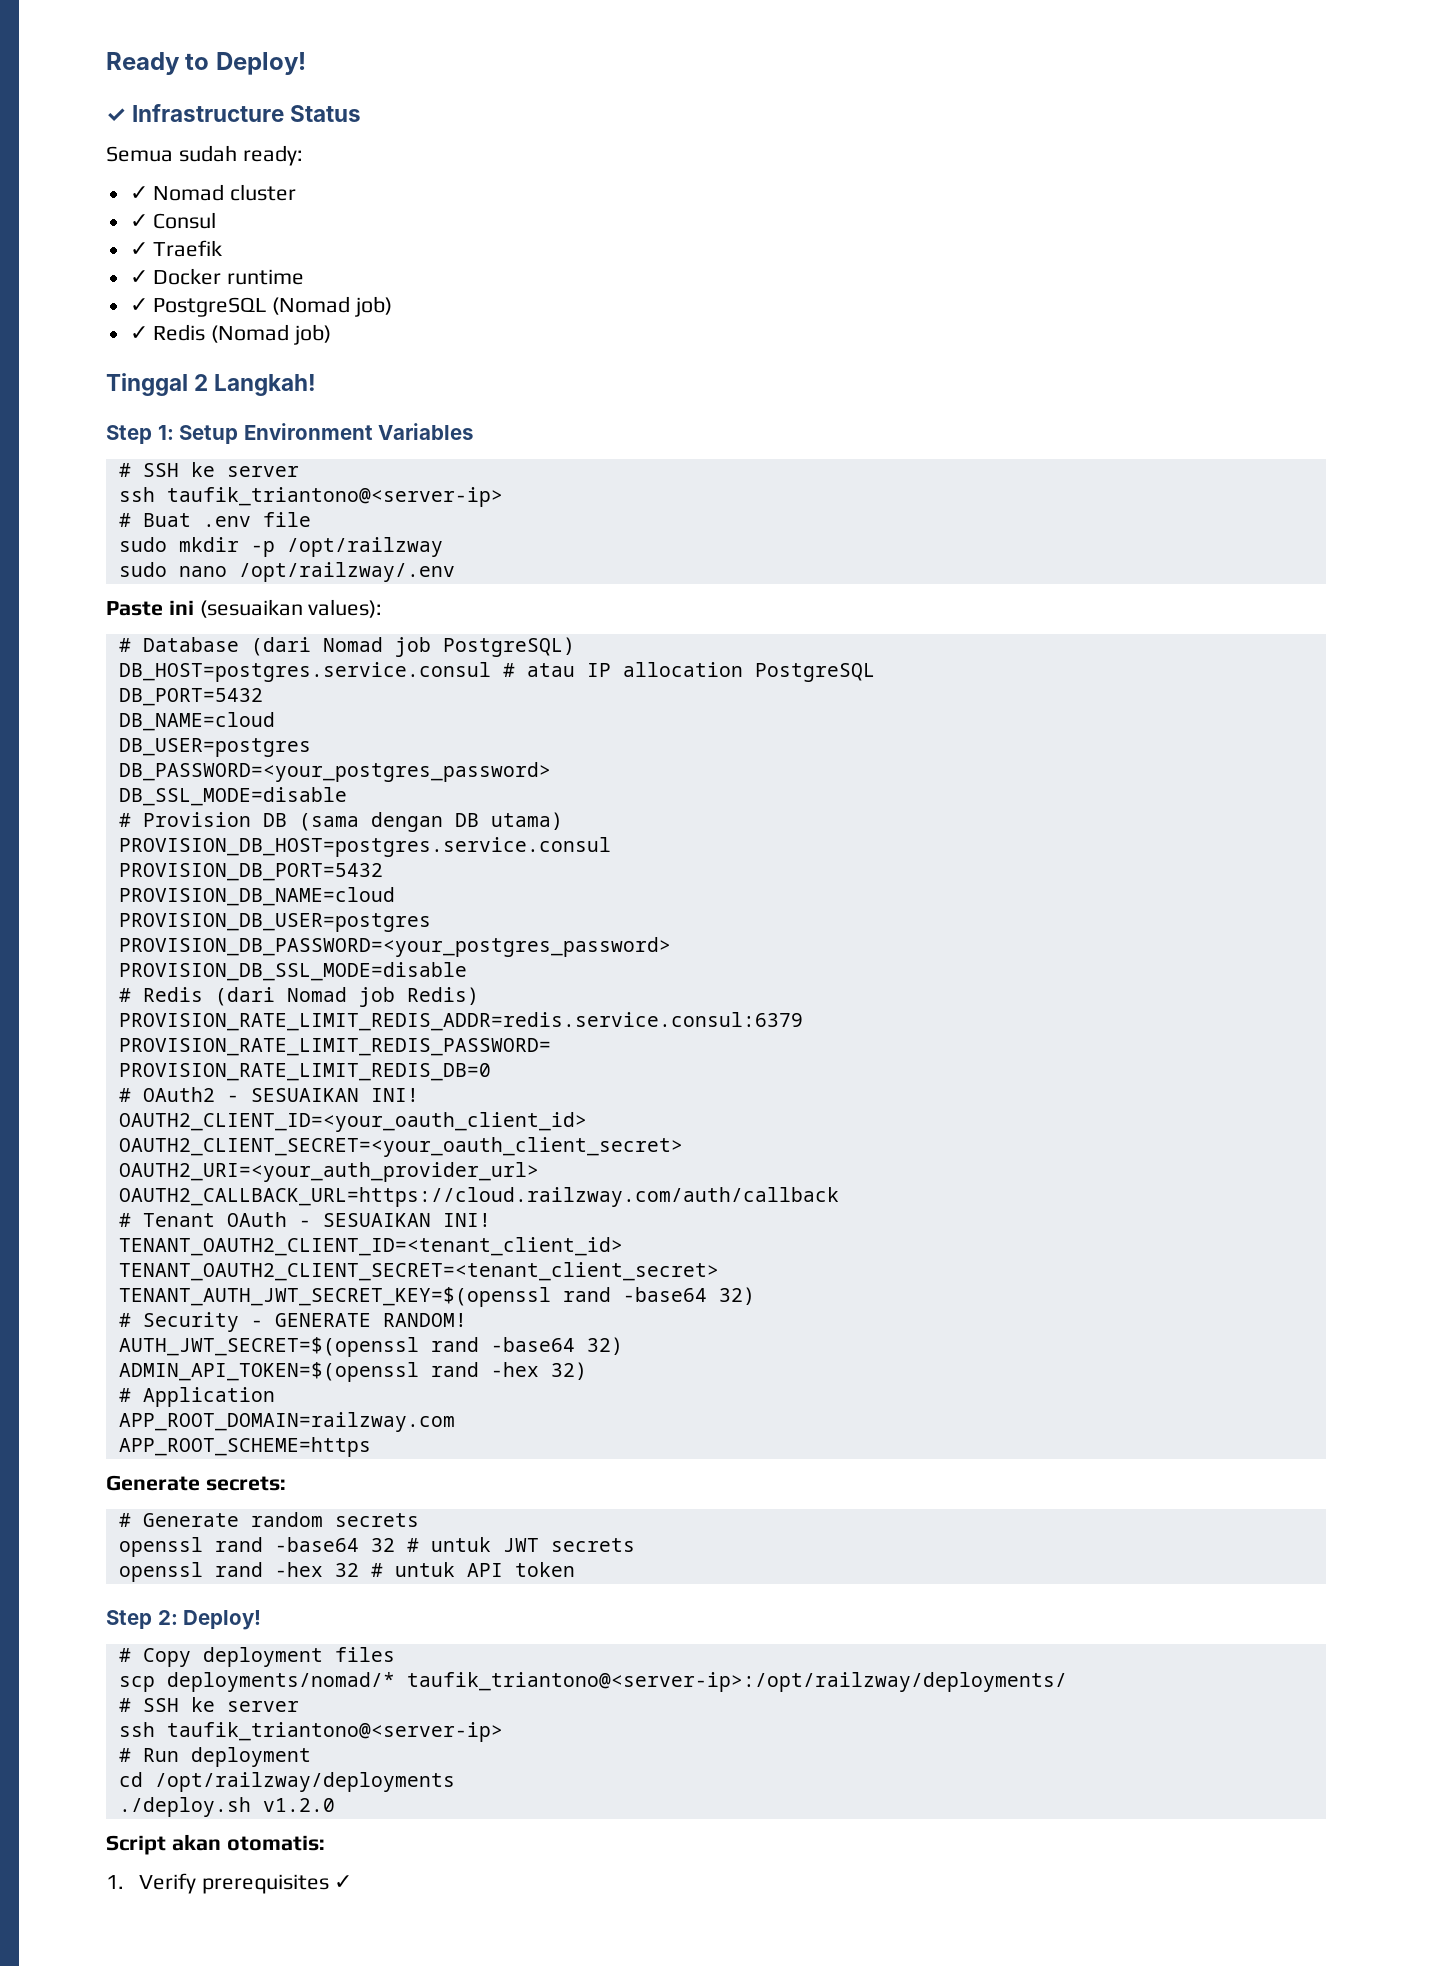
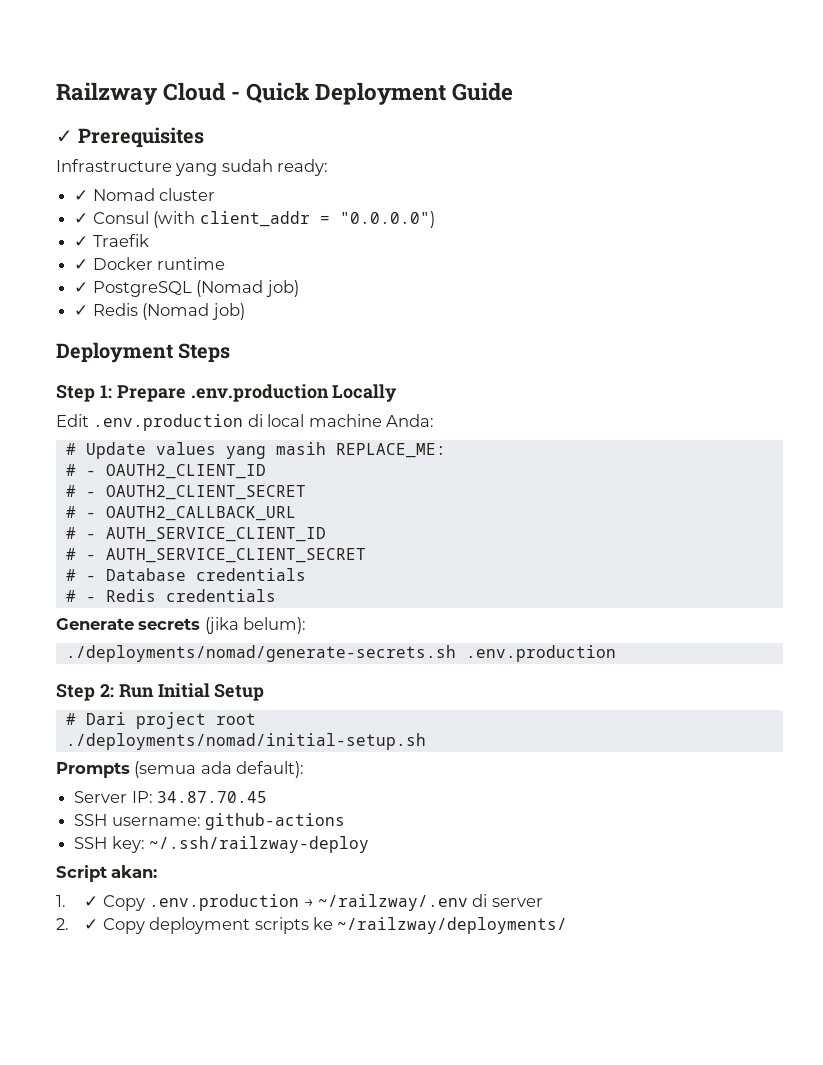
[106,52,306,75] [106,104,362,122] [106,146,173,162] Ready to Deploy! // ✓ Infrastructure Status // Semua -> [56,82,514,105] [56,127,205,148] [56,159,218,176] Railzway Cloud - Quick Deployment Guide // ✓ Prerequisites // Infrastructure yang
(217, 220) none -> [153,211,435,228] (with client_addr = "0.0.0.0")
[106,373,317,396] Tinggal 2 Langkah! -> [56,342,231,363] Deployment Steps
[179,423,474,444] [118,462,299,477] [118,487,503,507] [118,512,311,527] [118,537,443,557] [118,562,455,582] [106,599,383,618] [118,637,575,657] [118,662,875,682] [118,688,263,706] [118,712,275,731] [118,738,311,757] [118,762,551,782] [118,787,347,806] [118,812,563,832] [118,837,611,857] [118,863,383,881] [118,887,395,906] [118,913,431,932] [118,937,671,957] [118,962,467,981] [118,987,479,1007] [118,1012,803,1031] [118,1038,551,1056] [118,1063,491,1081] [118,1087,419,1102] [118,1112,587,1132] [118,1137,683,1157] [118,1162,539,1182] [118,1187,839,1207] [118,1212,491,1227] [118,1237,623,1256] [118,1262,719,1281] [118,1287,755,1307] [118,1312,467,1332] [118,1337,623,1357] [118,1362,587,1382] [118,1387,275,1407] [118,1412,455,1432] [118,1437,371,1457] [106,1475,286,1491] [118,1512,419,1527] [118,1537,635,1557] [118,1562,575,1582] [106,1610,262,1630] [118,1647,395,1667] [118,1672,1067,1692] [118,1697,299,1712] [118,1722,503,1742] [118,1747,311,1767] [118,1772,455,1792] [118,1797,335,1817] [106,1834,325,1855] [106,1873,353,1894] Setup Environment Variables // # SSH ke server // ssh taufik_triantono@<server-ip> // # Buat .env file // sudo mkdir -p /opt/railzway // sudo nano /opt/railzway/.env // Paste ini (sesuaikan values): // # Database (dari Nomad job PostgreSQL) // DB_HOST=postgres.service.consul # atau IP allocation PostgreSQL // DB_PORT=5432 // DB_NAME=cloud // DB_USER=postgres // DB_PASSWORD=<your_postgres_password> // DB_SSL_MODE=disable // # Provision DB (sama dengan DB utama) // PROVISION_DB_HOST=postgres.service.consul // PROVISION_DB_PORT=5432 // PROVISION_DB_NAME=cloud // PROVISION_DB_USER=postgres // PROVISION_DB_PASSWORD=<your_postgres_password> // PROVISION_DB_SSL_MODE=disable // # Redis (dari Nomad job Redis) // PROVISION_RATE_LIMIT_REDIS_ADDR=redis.service.consul:6379 // PROVISION_RATE_LIMIT_REDIS_PASSWORD= // PROVISION_RATE_LIMIT_REDIS_DB=0 // # OAuth2 - SESUAIKAN INI! // OAUTH2_CLIENT_ID=<your_oauth_client_id> // OAUTH2_CLIENT_SECRET=<your_oauth_client_secret> // OAUTH2_URI=<your_auth_provider_url> // OAUTH2_CALLBACK_URL=https://cloud.railzway.com/auth/callback // # Tenant OAuth - SESUAIKAN INI! // TENANT_OAUTH2_CLIENT_ID=<tenant_client_id> // TENANT_OAUTH2_CLIENT_SECRET=<tenant_client_secret> // TENANT_AUTH_JWT_SECRET_KEY=$(openssl rand -base64 32) // # Security - GENERATE RANDOM! // AUTH_JWT_SECRET=$(openssl rand -base64 32) // ADMIN_API_TOKEN=$(openssl rand -hex 32) // # Application // APP_ROOT_DOMAIN=railzway.com // APP_ROOT_SCHEME=https // Generate secrets: // # Generate random secrets // openssl rand -base64 32 # untuk JWT secrets // openssl rand -hex 32 # untuk API token // Step 2: Deploy! // # Copy deployment files // scp deployments/nomad/* taufik_triantono@<server-ip>:/opt/railzway/deployments/ // # SSH ke server // ssh taufik_triantono@<server-ip> // # Run deployment // cd /opt/railzway/deployments // ./deploy.sh v1.2.0 // Script akan otomatis: // 1. Verify prerequisites ✓ -> [116,384,398,402] [56,414,435,431] [65,442,446,459] [65,464,266,479] [65,485,306,500] [65,506,296,521] [65,527,326,542] [65,548,366,563] [65,568,306,581] [65,589,276,602] [56,617,307,634] [65,645,616,662] [56,683,265,701] [65,712,256,729] [65,733,426,750] [56,761,305,778] [74,791,268,803] [74,813,346,830] [74,836,370,853] [56,865,158,882] [56,894,543,911] [56,917,568,934] Prepare .env.production Locally // Edit .env.production di local machine Anda: // # Update values yang masih REPLACE_ME: // # - OAUTH2_CLIENT_ID // # - OAUTH2_CLIENT_SECRET // # - OAUTH2_CALLBACK_URL // # - AUTH_SERVICE_CLIENT_ID // # - AUTH_SERVICE_CLIENT_SECRET // # - Database credentials // # - Redis credentials // Generate secrets (jika belum): // ./deployments/nomad/generate-secrets.sh .env.production // Step 2: Run Initial Setup // # Dari project root // ./deployments/nomad/initial-setup.sh // Prompts (semua ada default): // Server IP: 34.87.70.45 // SSH username: github-actions // SSH key: ~/.ssh/railzway-deploy // Script akan: // 1. ✓ Copy .env.production → ~/railzway/.env di server // 2. ✓ Copy deployment scripts ke ~/railzway/deployments/

